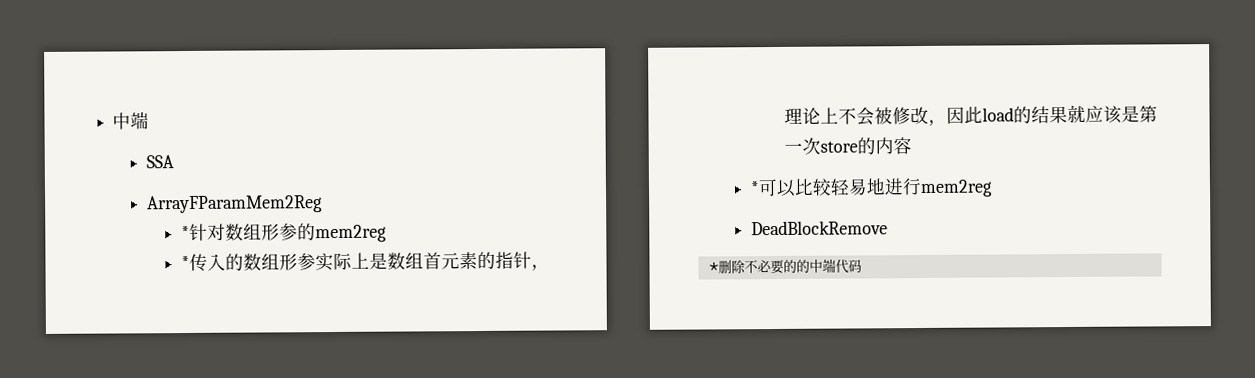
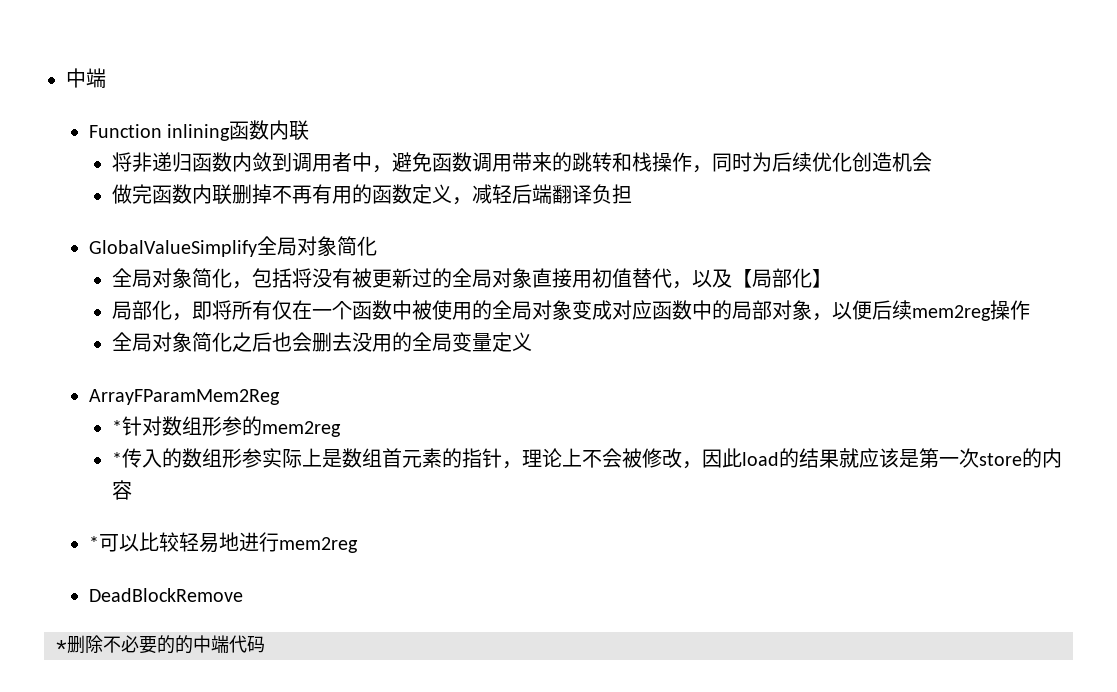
[146,155,175,169] SSA -> [88,120,310,141] [111,152,932,173] [111,184,632,205] [88,236,377,257] [111,268,832,289] [111,300,1030,321] [111,332,532,352] Function inlining函数内联 // 将非递归函数内敛到调用者中，避免函数调用带来的跳转和栈操作，同时为后续优化创造机会 // 做完函数内联删掉不再有用的函数定义，减轻后端翻译负担 // GlobalValueSimplify全局对象简化 // 全局对象简化，包括将没有被更新过的全局对象直接用初值替代，以及【局部化】 // 局部化，即将所有仅在一个函数中被使用的全局对象变成对应函数中的局部对象，以便后续mem2reg操作 // 全局对象简化之后也会删去没用的全局变量定义

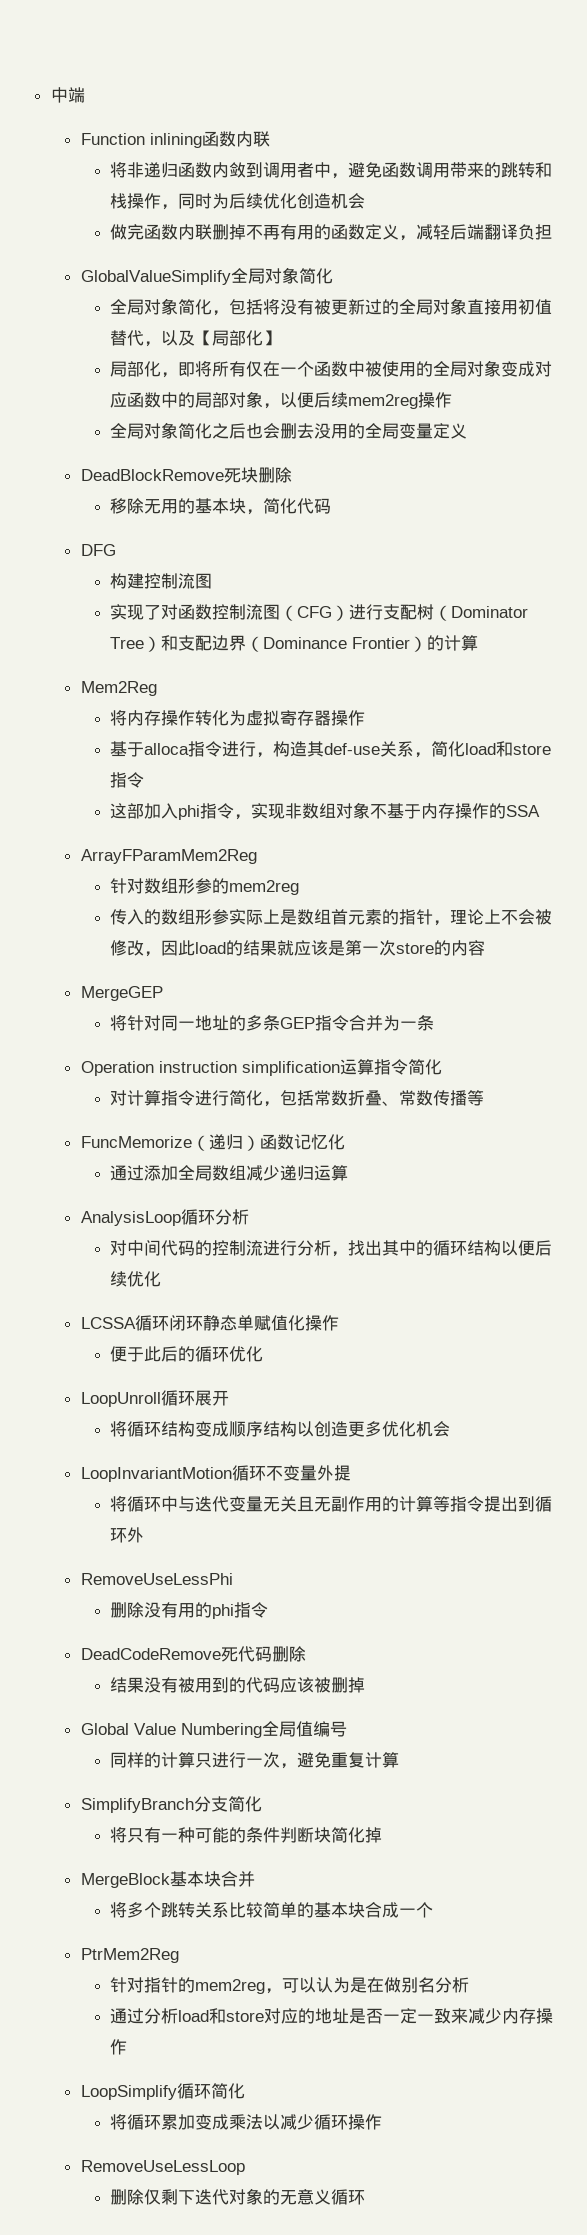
(532, 341) none -> [80,467,292,483] [110,498,332,515] [80,544,116,556] [110,573,213,589] [110,604,529,621] [110,635,479,652] [80,681,157,696] [110,710,366,726] [110,741,552,758] [110,772,145,788] [110,802,541,820] // DeadBlockRemove死块删除 // 移除无用的基本块，简化代码 // DFG // 构建控制流图 // 实现了对函数控制流图（CFG）进行支配树（Dominator Tree）和支配边界（Dominance Frontier）的计算 // Mem2Reg // 将内存操作转化为虚拟寄存器操作 // 基于alloca指令进行，构造其def-use关系，简化load和store指令 // 这部加入phi指令，实现非数组对象不基于内存操作的SSA
[111,420,122,434] * -> (257, 856) none
[111,452,122,466] * -> (300, 887) none
[88,532,358,553] [88,588,243,602] [56,635,265,654] *可以比较轻易地进行mem2reg // DeadBlockRemove // *删除不必要的的中端代码 -> [80,986,163,1001] [110,1015,435,1031] [80,1059,442,1076] [110,1090,485,1107] [80,1134,345,1151] [110,1165,349,1181] [80,1209,249,1226] [110,1240,553,1257] [110,1271,162,1287] [80,1315,339,1331] [110,1346,264,1362] [80,1390,229,1407] [110,1421,451,1437] [80,1465,351,1482] [110,1496,553,1512] [110,1527,145,1543] [80,1573,233,1585] [110,1602,269,1619] [80,1646,306,1662] [110,1677,366,1693] [80,1721,347,1738] [110,1752,400,1769] [80,1796,262,1813] [110,1827,383,1843] [80,1871,255,1888] [110,1902,434,1918] [80,1948,179,1963] [110,1977,470,1994] [110,2008,554,2024] [110,2039,128,2055] [80,2083,245,2100] [110,2114,383,2130] [80,2160,245,2175] [110,2188,366,2205] MergeGEP // 将针对同一地址的多条GEP指令合并为一条 // Operation instruction simplification运算指令简化 // 对计算指令进行简化，包括常数折叠、常数传播等 // FuncMemorize（递归）函数记忆化 // 通过添加全局数组减少递归运算 // AnalysisLoop循环分析 // 对中间代码的控制流进行分析，找出其中的循环结构以便后续优化 // LCSSA循环闭环静态单赋值化操作 // 便于此后的循环优化 // LoopUnroll循环展开 // 将循环结构变成顺序结构以创造更多优化机会 // LoopInvariantMotion循环不变量外提 // 将循环中与迭代变量无关且无副作用的计算等指令提出到循环外 // RemoveUseLessPhi // 删除没有用的phi指令 // DeadCodeRemove死代码删除 // 结果没有被用到的代码应该被删掉 // Global Value Numbering全局值编号 // 同样的计算只进行一次，避免重复计算 // SimplifyBranch分支简化 // 将只有一种可能的条件判断块简化掉 // MergeBlock基本块合并 // 将多个跳转关系比较简单的基本块合成一个 // PtrMem2Reg // 针对指针的mem2reg，可以认为是在做别名分析 // 通过分析load和store对应的地址是否一定一致来减少内存操作 // LoopSimplify循环简化 // 将循环累加变成乘法以减少循环操作 // RemoveUseLessLoop // 删除仅剩下迭代对象的无意义循环

